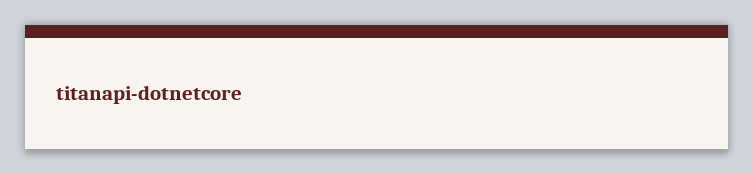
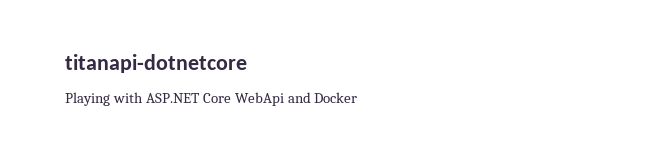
(242, 94) none -> [65,92,358,106] // Playing with ASP.NET Core WebApi and Docker

